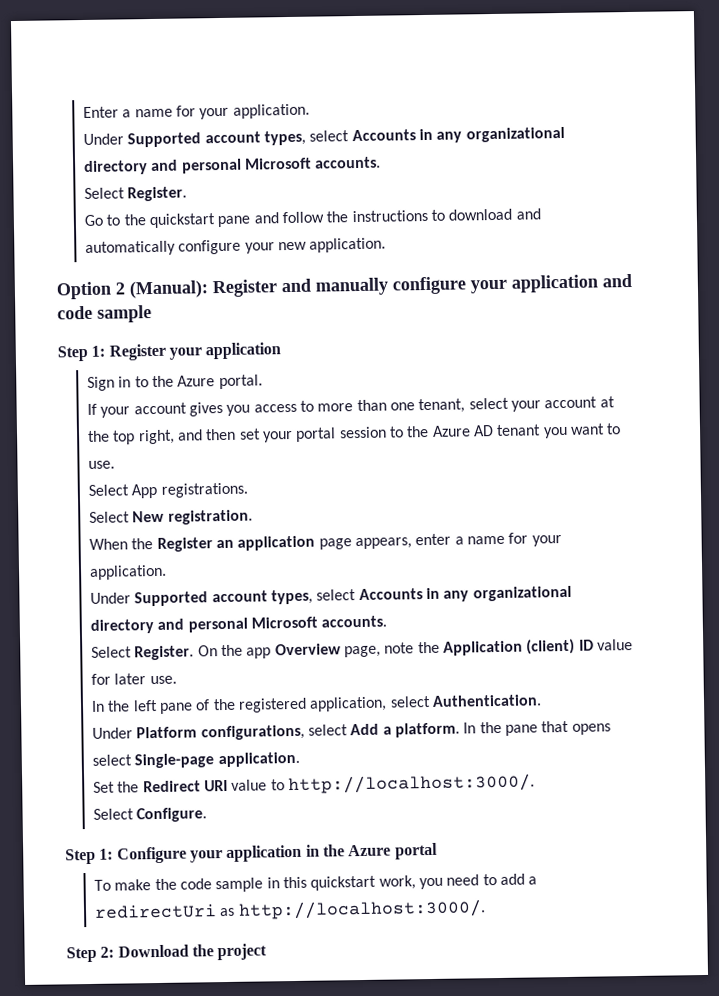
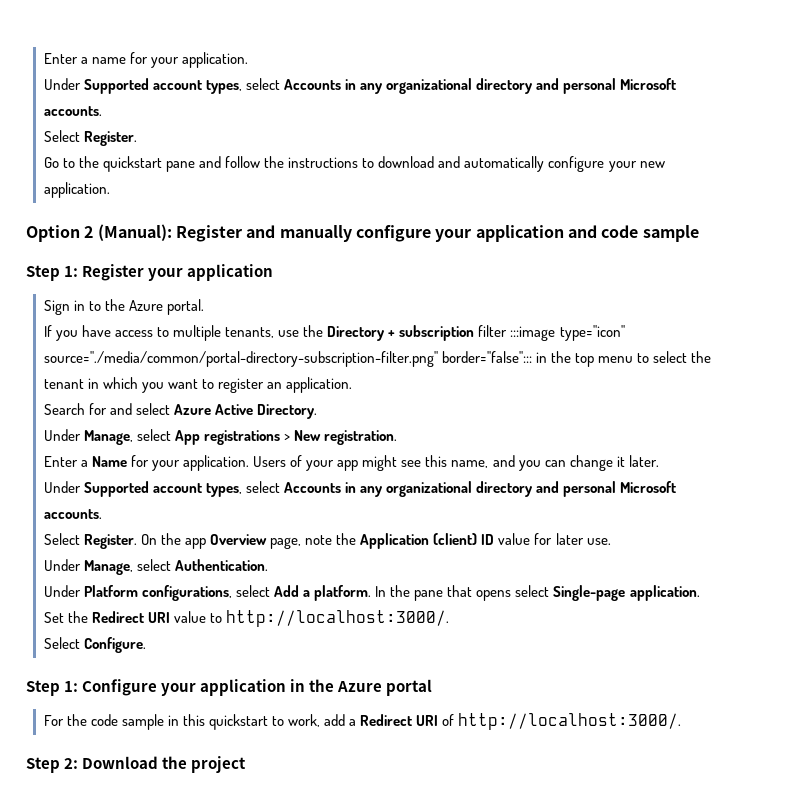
[100,396,615,418] [87,423,622,445] [88,460,116,469] [88,482,248,499] [89,509,253,525] [89,532,562,552] [89,564,168,580] your account gives you access to more than one tenant, select your account at the top right, and then set your portal session to the Azure AD tenant you want to use. // Select App registrations. // Select New registration. // When the Register an application page appears, enter a name for your application. -> [55,325,625,341] [43,351,712,367] [43,377,353,393] [43,403,318,419] [43,429,398,445] [43,455,659,471] you have access to multiple tenants, use the Directory + subscription filter :::image type="icon" source="./media/common/portal-directory-subscription-filter.png" border="false"::: in the top menu to select the tenant in which you want to register an application. // Search for and select Azure Active Directory. // Under Manage, select App registrations > New registration. // Enter a Name for your application. Users of your app might see this name, and you can change it later.
[91,696,388,714] In the left pane of the registered application, -> [43,559,133,575] Under Manage,
[94,879,152,891] To make -> [43,715,64,726] For
[378,873,538,890] [94,904,236,919] work, you need to add a redirectUri as -> [272,714,455,727] to work, add a Redirect URI of

